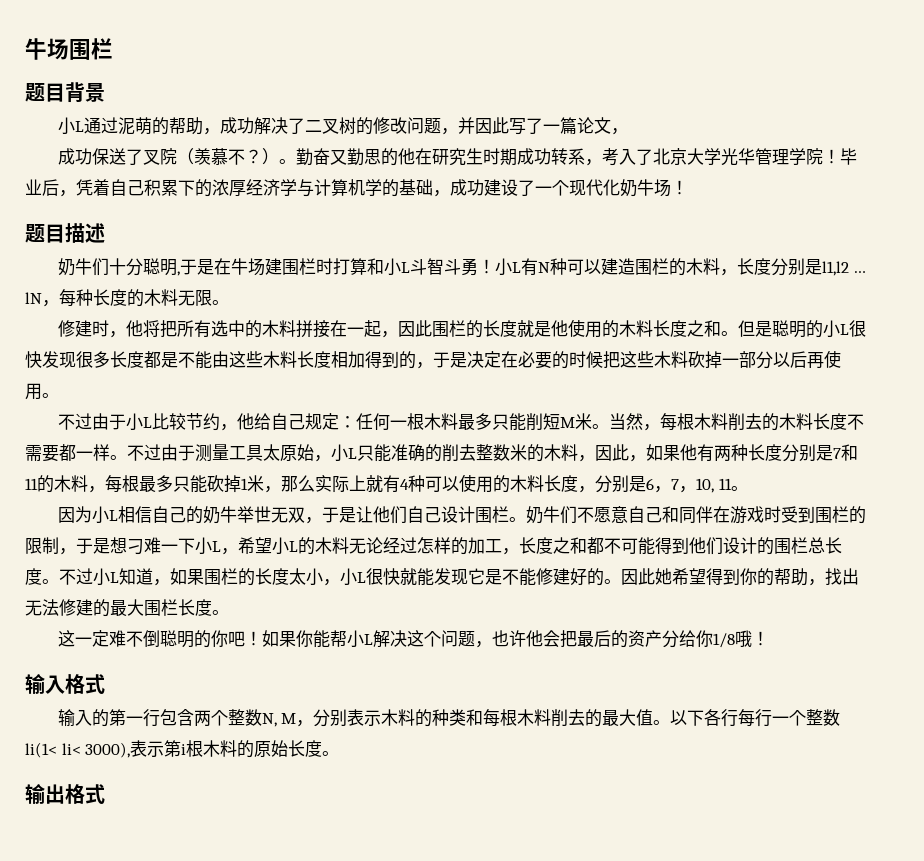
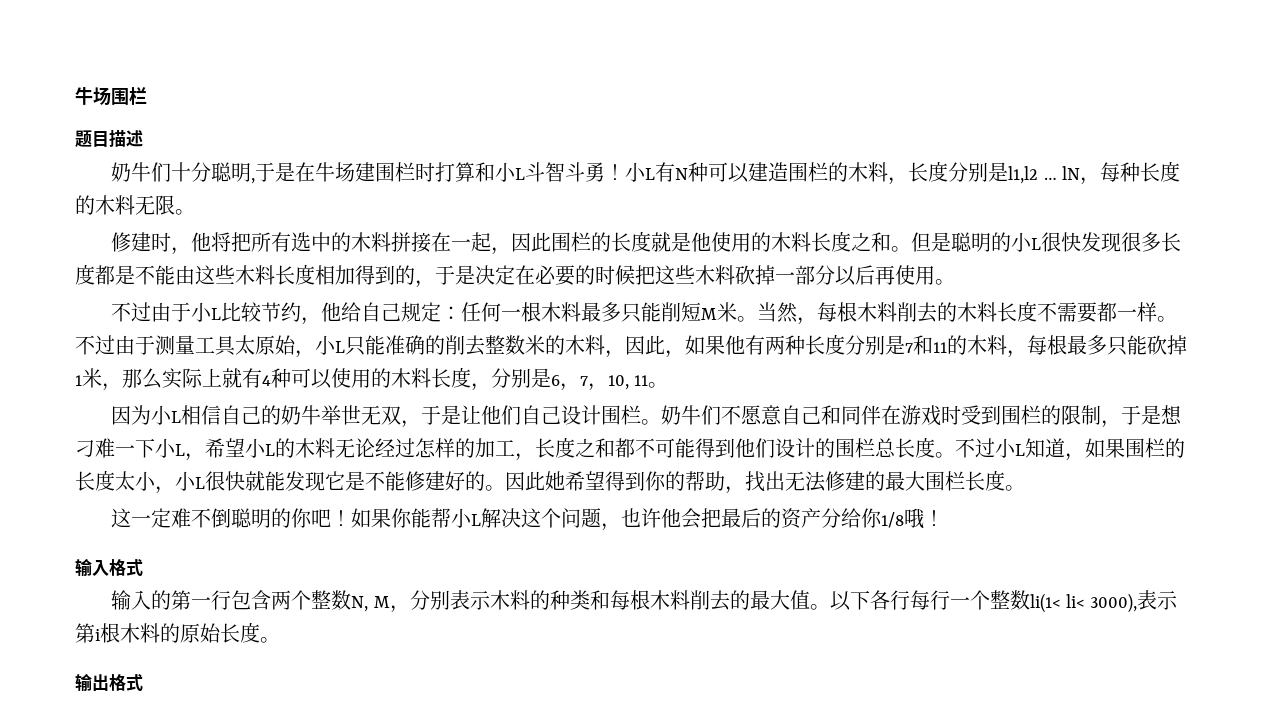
[25,82,105,103] [57,117,628,135] [57,148,857,166] [25,179,688,197] // 题目背景 // 小L通过泥萌的帮助，成功解决了二叉树的修改问题，并因此写了一篇论文， // 成功保送了叉院（羡慕不？）。勤奋又勤思的他在研究生时期成功转系，考入了北京大学光华管理学院！毕业后，凭着自己积累下的浓厚经济学与计算机学的基础，成功建设了一个现代化奶牛场！ -> (147, 96) none

